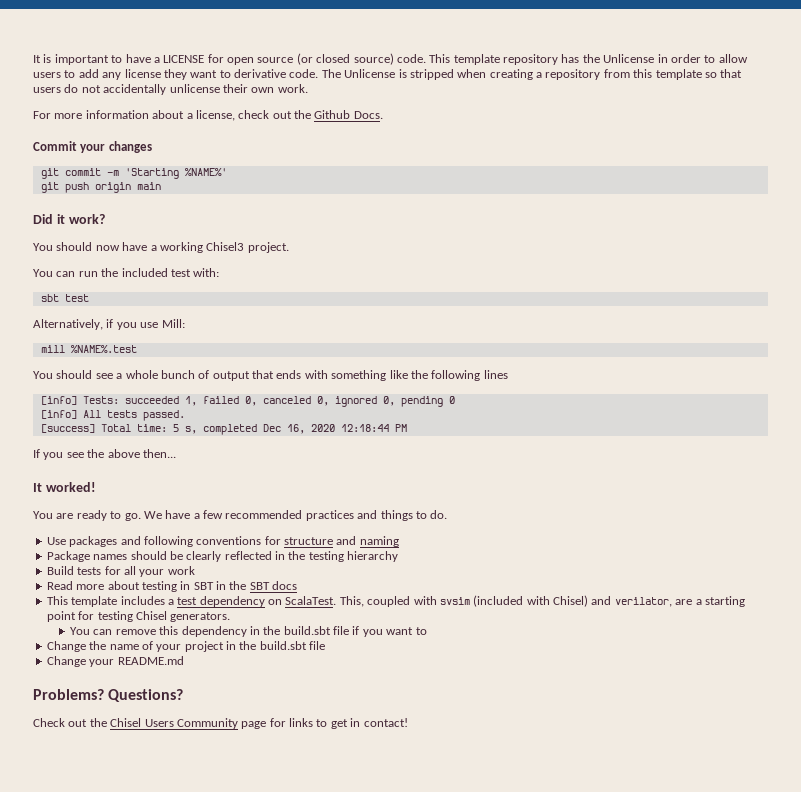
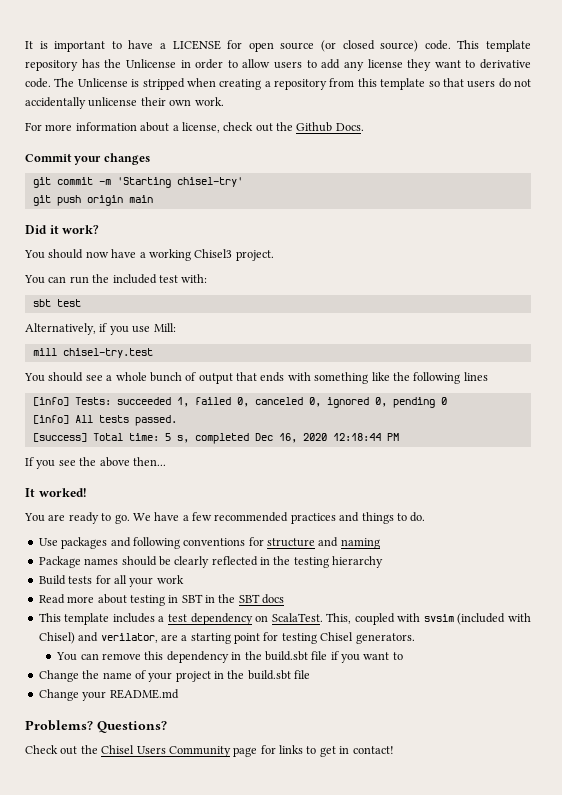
[184,168,227,176] %NAME%' -> [176,177,243,187] chisel-try'
[70,345,137,353] %NAME%.test -> [62,348,153,358] chisel-try.test

